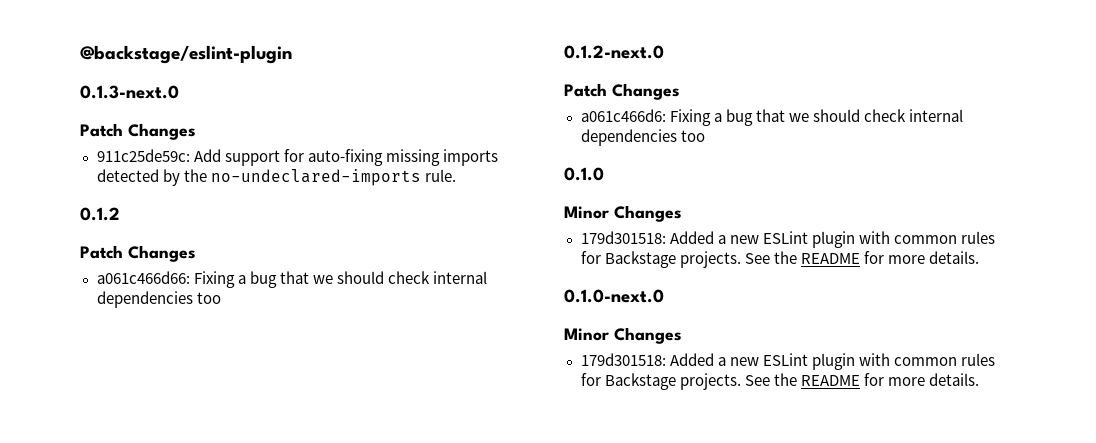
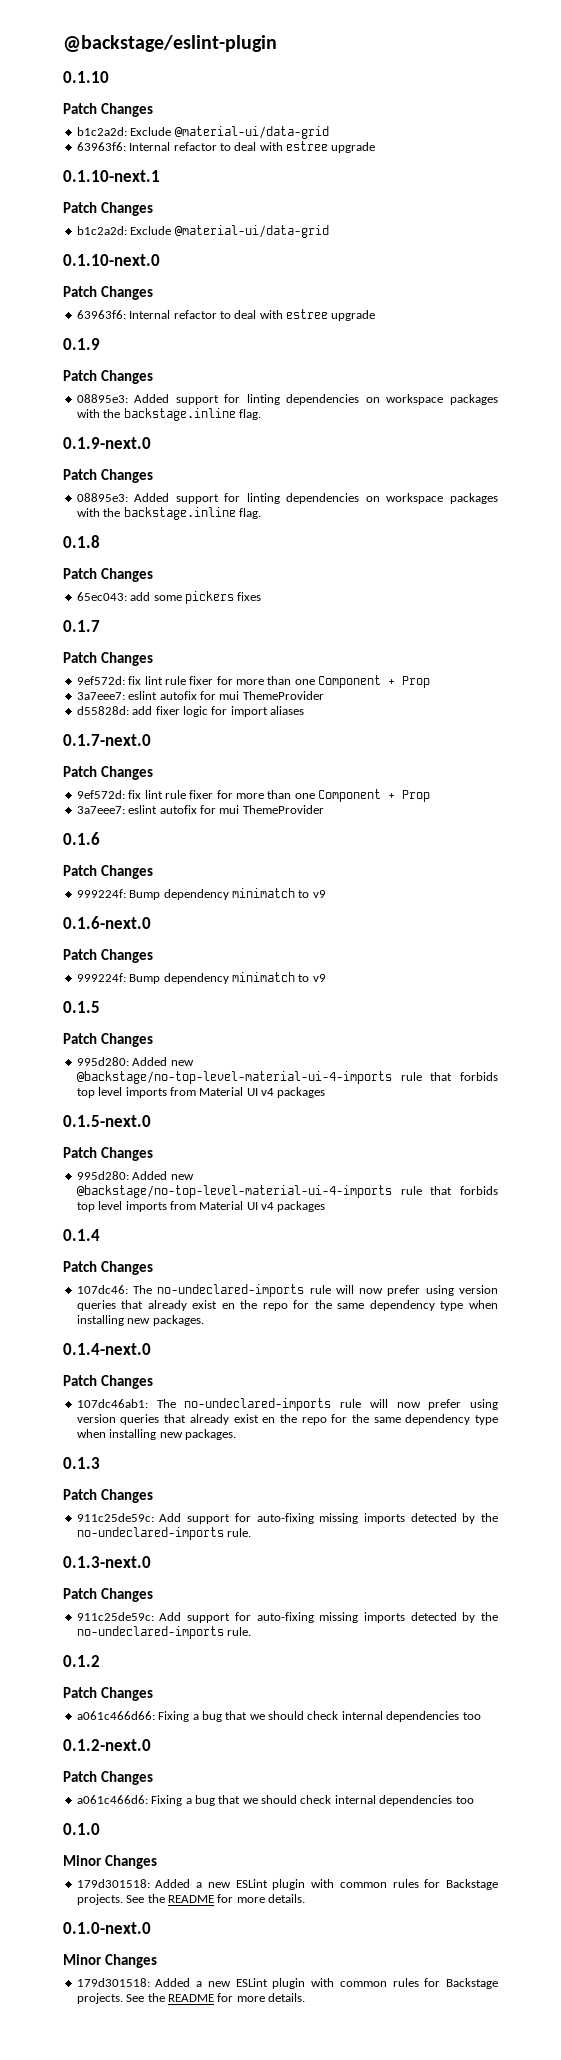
(292, 54) none -> [63,71,109,83] [63,103,153,117] [76,126,329,139] [76,141,376,153] [63,170,160,182] [63,202,153,216] [76,225,329,238] [63,254,160,266] [63,286,153,300] [76,309,376,321] [63,338,100,350] [63,370,153,384] [76,394,498,405] [76,408,261,421] [63,437,151,449] [63,469,153,483] [76,493,498,504] [76,507,261,520] [63,535,100,548] [63,568,153,582] [76,591,262,604] [63,620,100,632] [63,652,153,666] [76,675,431,688] [76,691,324,700] [76,706,304,717] [63,734,151,746] [63,766,153,780] [76,789,431,802] [76,805,324,814] [63,832,100,845] [63,865,153,879] [76,888,326,900] [63,916,151,929] [63,949,153,963] [76,972,326,984] [63,1001,100,1013] [63,1033,153,1047] [76,1057,194,1066] [76,1071,498,1084] [76,1087,326,1098] [63,1115,151,1127] [63,1147,153,1161] [76,1171,194,1180] [76,1185,498,1198] [76,1201,326,1212] [63,1229,100,1241] [63,1261,153,1275] [76,1284,498,1297] [76,1300,498,1311] [76,1315,204,1326] [63,1343,151,1355] [63,1375,153,1389] [76,1398,498,1411] [76,1414,498,1425] [76,1429,236,1440] [63,1457,100,1469] [63,1489,153,1503] [76,1513,499,1524] [76,1527,252,1540] // 0.1.10 // Patch Changes // b1c2a2d: Exclude @material-ui/data-grid // 63963f6: Internal refactor to deal with estree upgrade // 0.1.10-next.1 // Patch Changes // b1c2a2d: Exclude @material-ui/data-grid // 0.1.10-next.0 // Patch Changes // 63963f6: Internal refactor to deal with estree upgrade // 0.1.9 // Patch Changes // 08895e3: Added support for linting dependencies on workspace packages with the backstage.inline flag. // 0.1.9-next.0 // Patch Changes // 08895e3: Added support for linting dependencies on workspace packages with the backstage.inline flag. // 0.1.8 // Patch Changes // 65ec043: add some pickers fixes // 0.1.7 // Patch Changes // 9ef572d: fix lint rule fixer for more than one Component + Prop // 3a7eee7: eslint autofix for mui ThemeProvider // d55828d: add fixer logic for import aliases // 0.1.7-next.0 // Patch Changes // 9ef572d: fix lint rule fixer for more than one Component + Prop // 3a7eee7: eslint autofix for mui ThemeProvider // 0.1.6 // Patch Changes // 999224f: Bump dependency minimatch to v9 // 0.1.6-next.0 // Patch Changes // 999224f: Bump dependency minimatch to v9 // 0.1.5 // Patch Changes // 995d280: Added new @backstage/no-top-level-material-ui-4-imports rule that forbids top level imports from Material UI v4 packages // 0.1.5-next.0 // Patch Changes // 995d280: Added new @backstage/no-top-level-material-ui-4-imports rule that forbids top level imports from Material UI v4 packages // 0.1.4 // Patch Changes // 107dc46: The no-undeclared-imports rule will now prefer using version queries that already exist en the repo for the same dependency type when installing new packages. // 0.1.4-next.0 // Patch Changes // 107dc46ab1: The no-undeclared-imports rule will now prefer using version queries that already exist en the repo for the same dependency type when installing new packages. // 0.1.3 // Patch Changes // 911c25de59c: Add support for auto-fixing missing imports detected by the no-undeclared-imports rule.

